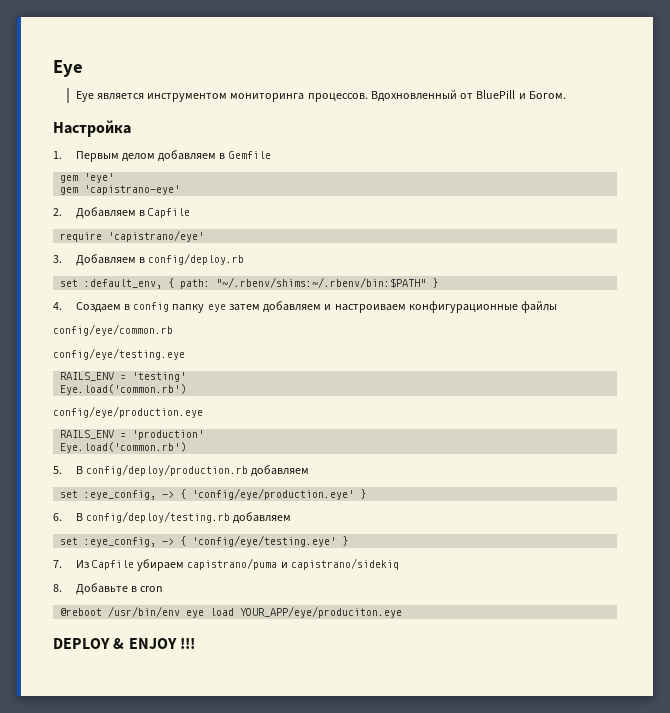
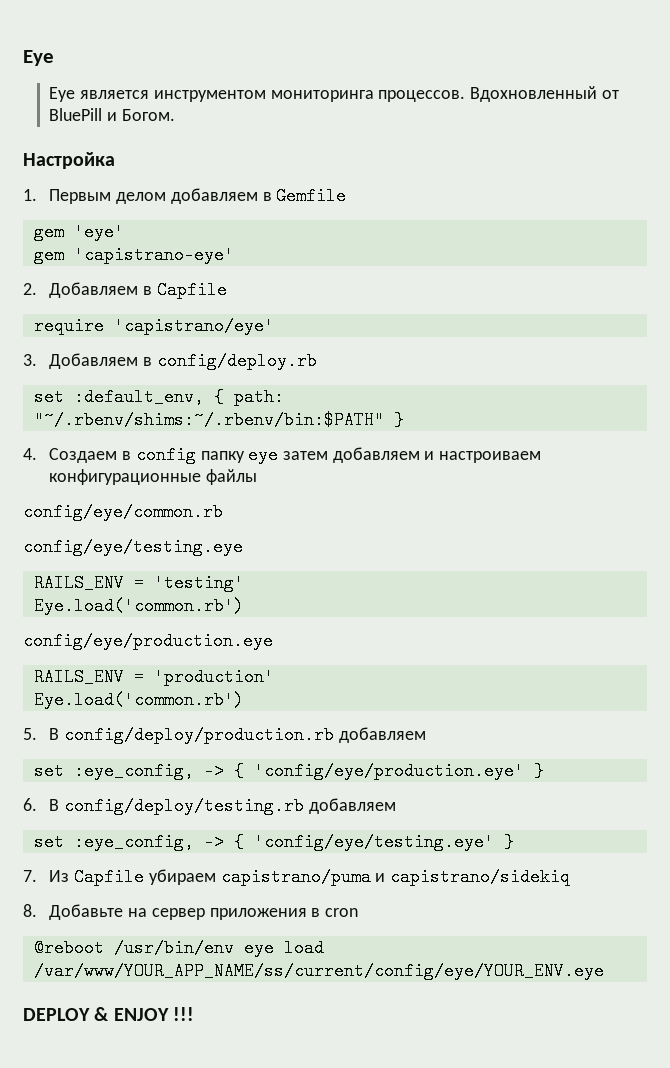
(128, 589) none -> [128,908,307,920] на сервер приложения
[240,606,403,618] YOUR_APP/eye/produciton.eye -> [33,962,604,980] /var/www/YOUR_APP_NAME/ss/current/config/eye/YOUR_ENV.eye

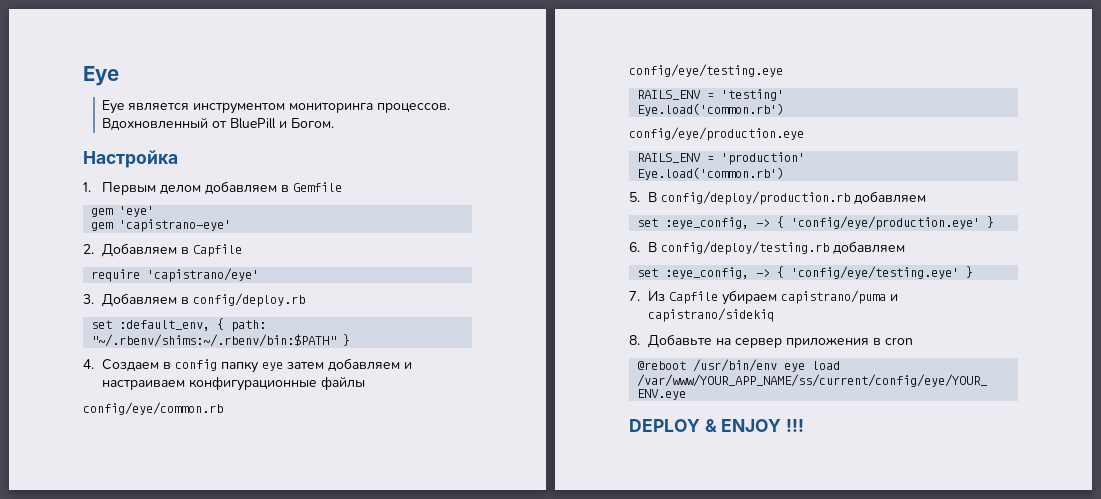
[439,451,542,463] настроиваем -> [102,380,186,390] настраиваем

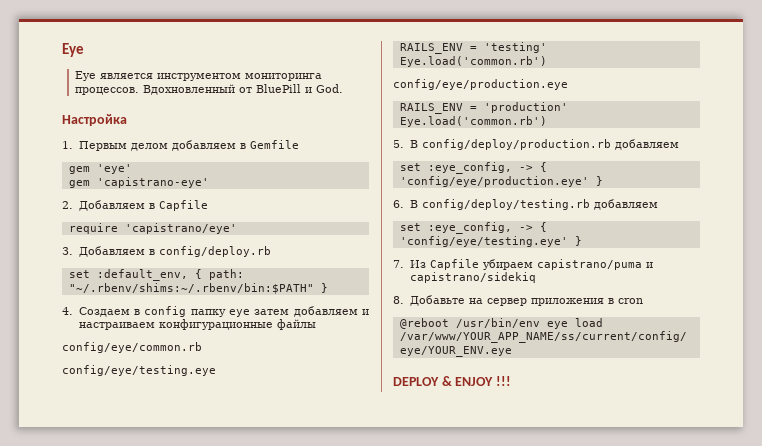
[291,118,335,128] Богом. -> [315,84,343,93] God.

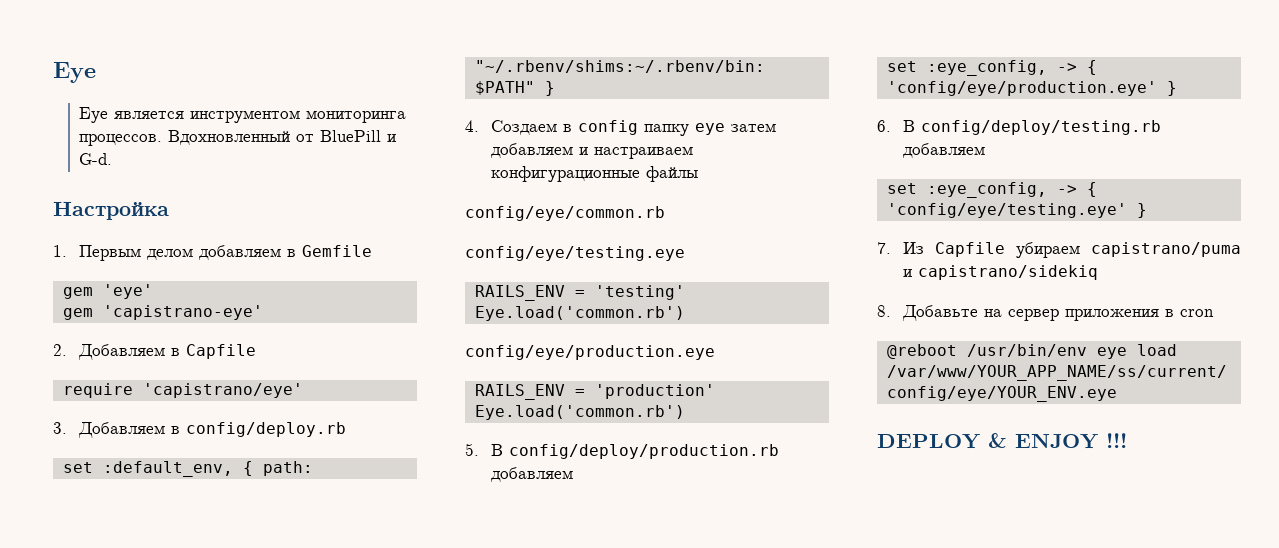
[315,84,343,93] God. -> [79,153,113,165] G-d.

